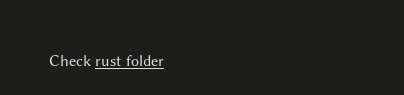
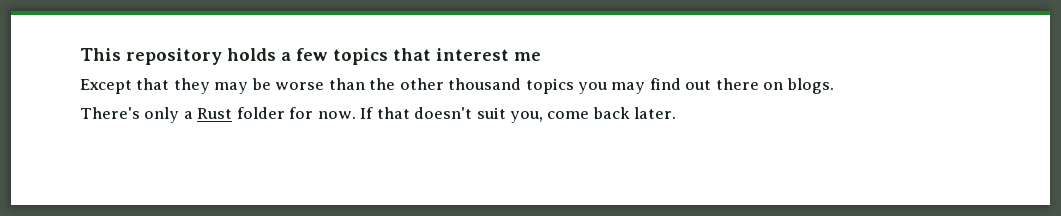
[49,55,164,66] Check rust folder -> [80,48,541,65] [80,78,834,94] [80,107,677,123] This repository holds a few topics that interest me // Except that they may be worse than the other thousand topics you may find out there on blogs. // There's only a Rust folder for now. If that doesn't suit you, come back later.

